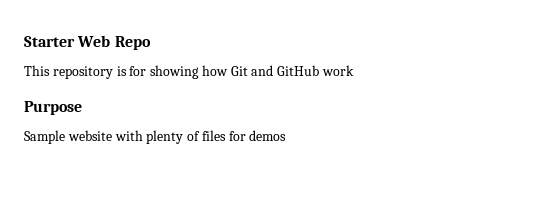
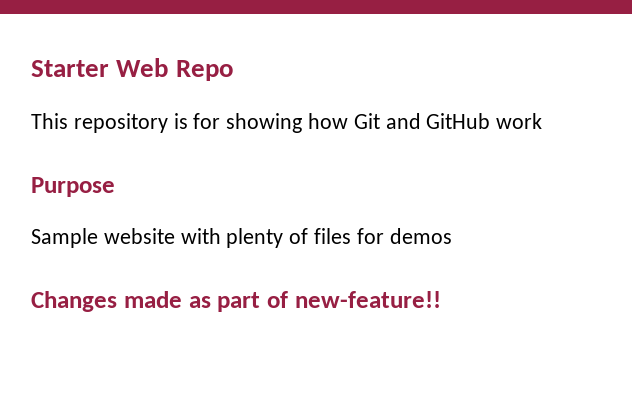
(287, 135) none -> [31,291,441,312] // Changes made as part of new-feature!!

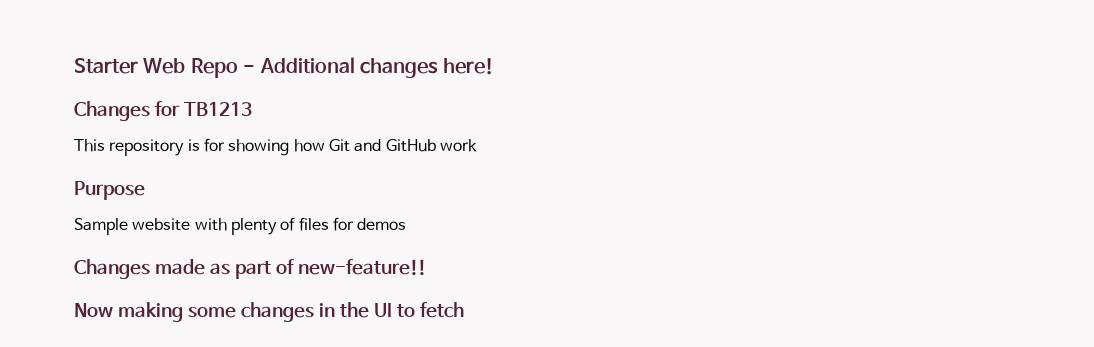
(234, 70) none -> [243,57,495,78] [74,101,252,121] - Additional changes here! // Changes for TB1213
(441, 299) none -> [74,302,464,322] // Now making some changes in the UI to fetch

